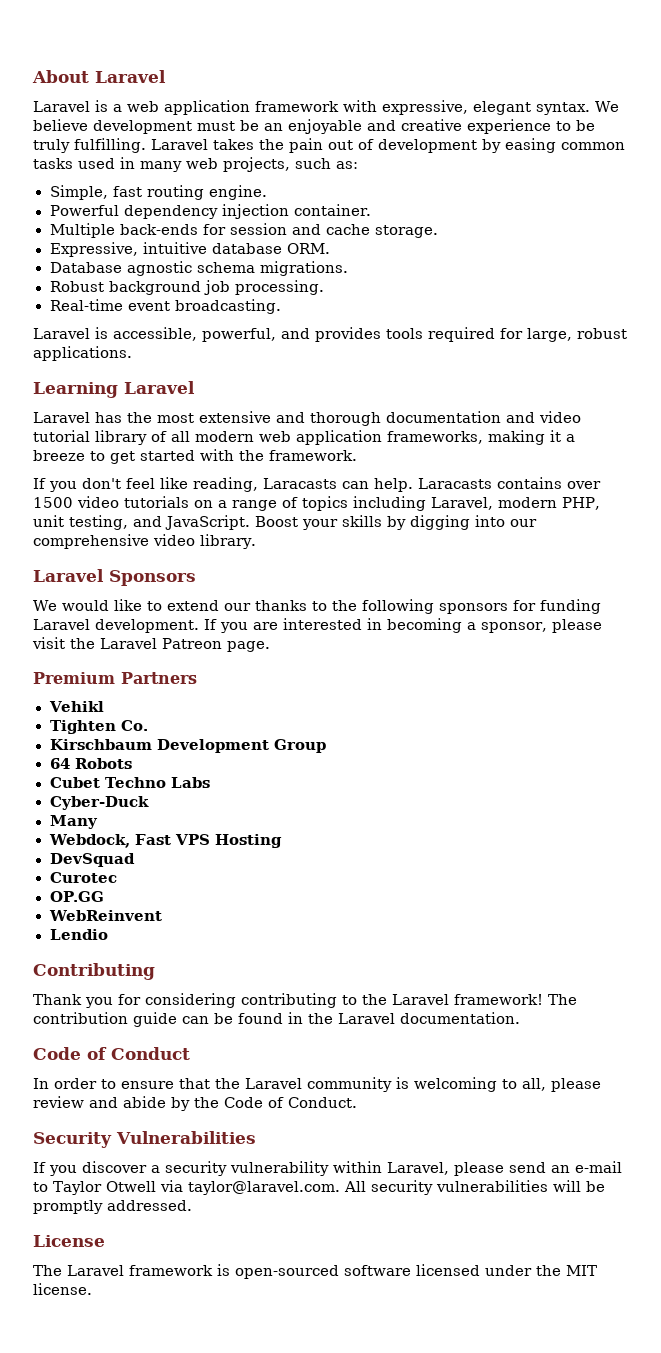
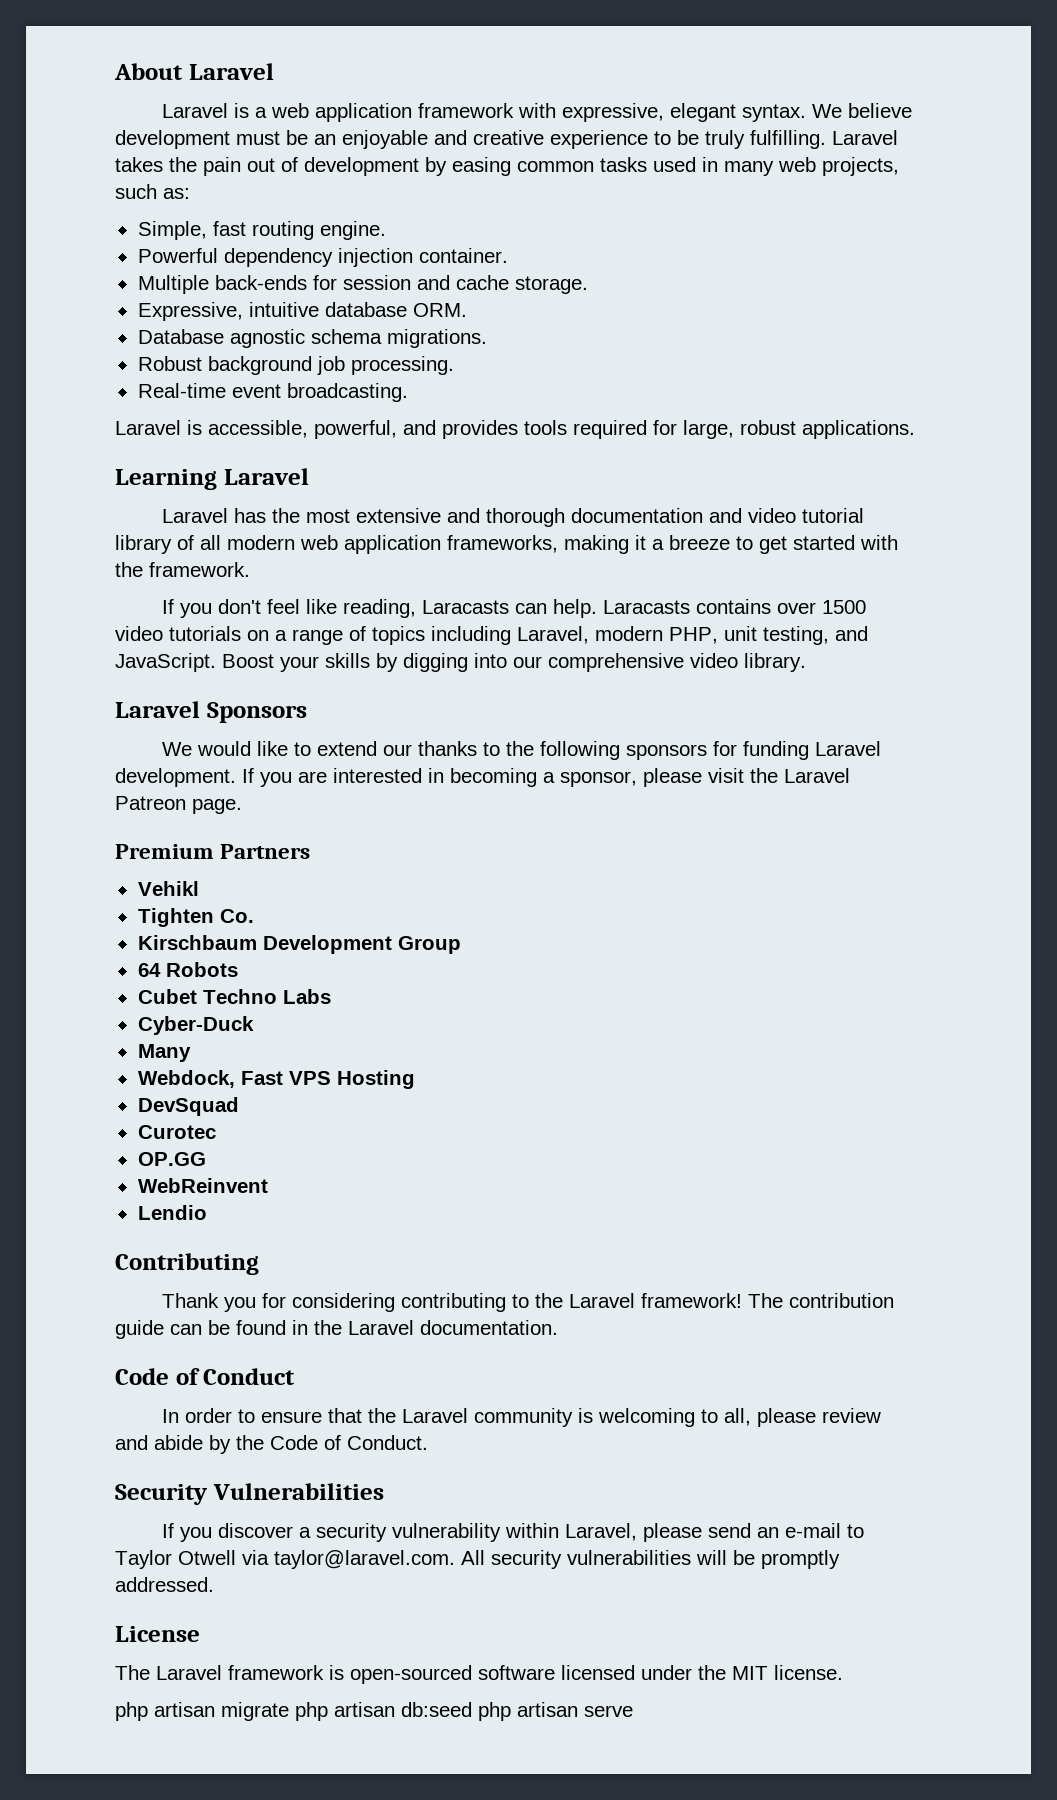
(92, 1289) none -> [115,1702,633,1721] // php artisan migrate php artisan db:seed php artisan serve

